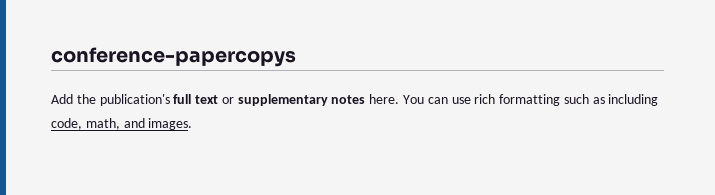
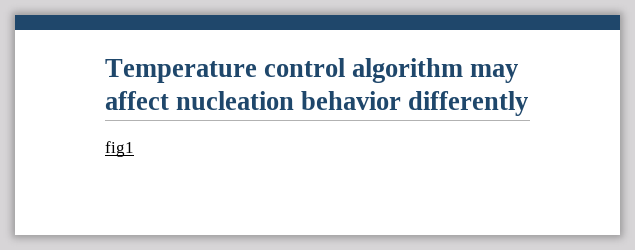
[51,47,296,67] [51,94,659,106] [51,118,193,130] conference-papercopys // Add the publication's full text or supplementary notes here. You can use rich formatting such as including code, math, and images. -> [105,58,519,83] [105,91,529,116] [105,141,134,157] Temperature control algorithm may affect nucleation behavior differently // fig1

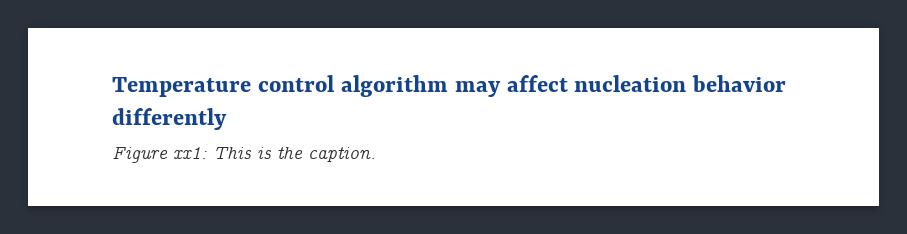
[105,141,134,157] fig1 -> [112,146,376,163] Figure xx1: This is the caption.

